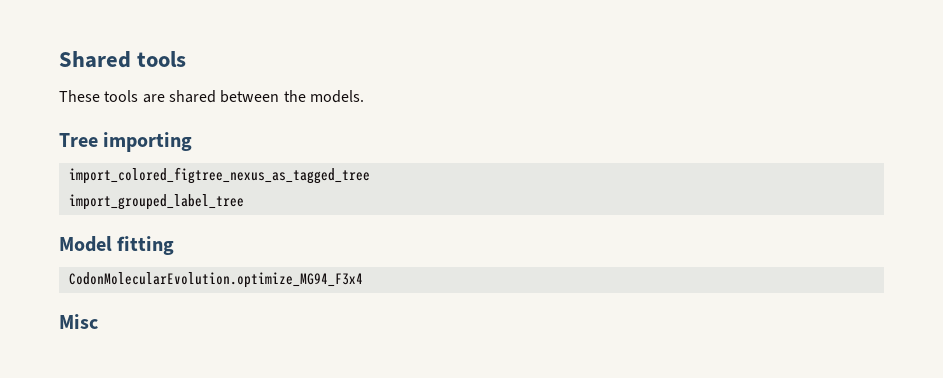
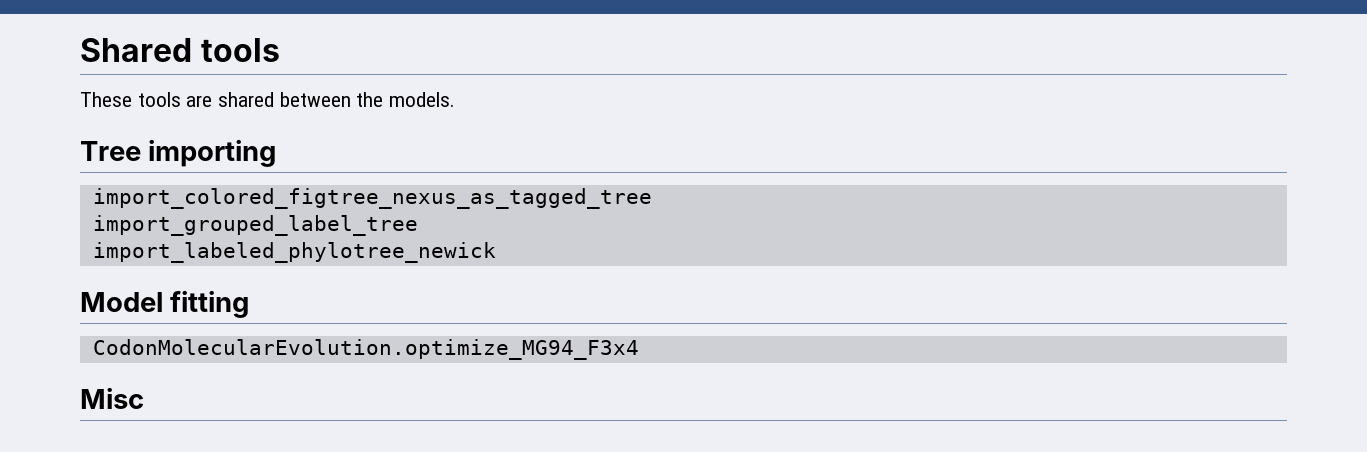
(244, 202) none -> [92,242,496,263] // import_labeled_phylotree_newick

